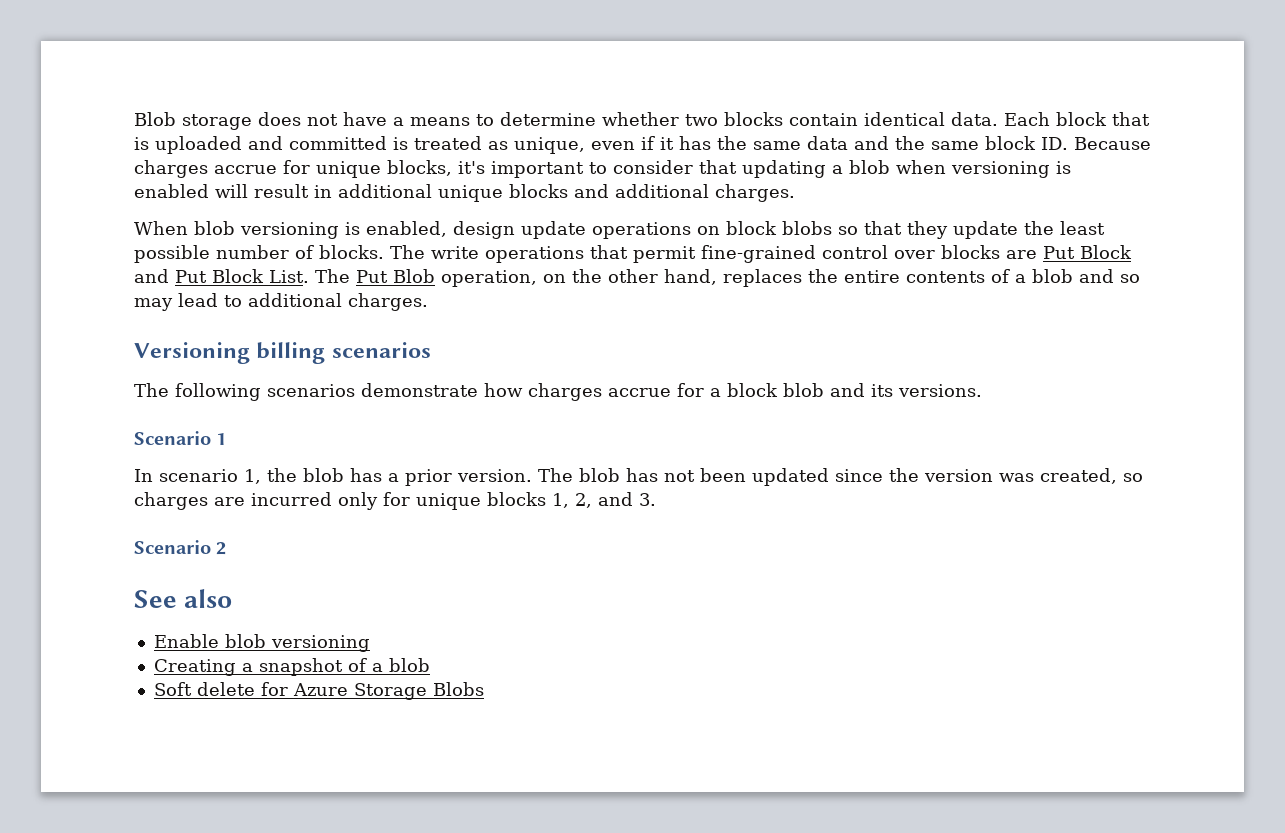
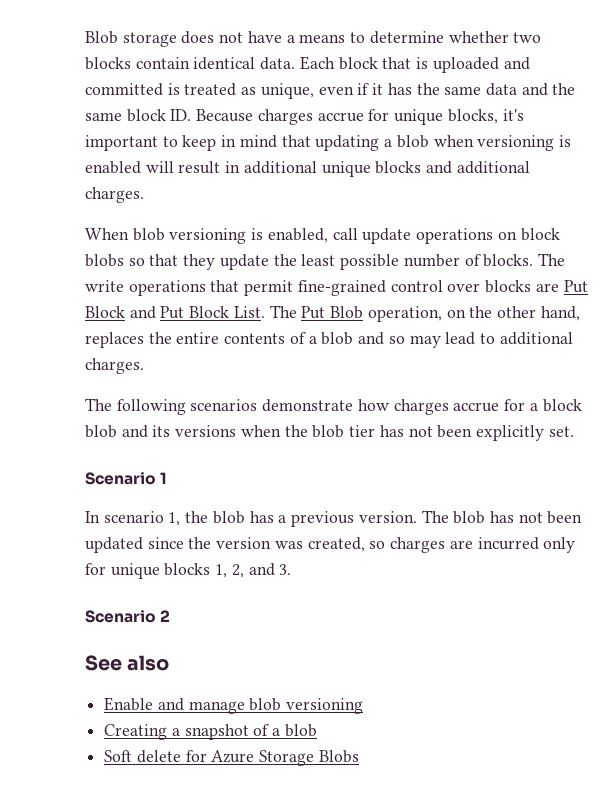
[613,160,693,174] consider -> [182,135,277,151] keep in mind
[453,221,515,239] design -> [332,228,358,240] call
[134,342,431,364] // Versioning billing scenarios -> (144, 366) none
[898,384,982,397] versions. -> [175,425,574,441] versions when the blob tier has not been explicitly set.
[405,469,452,486] prior -> [291,511,355,527] previous
(219, 641) none -> [157,698,245,714] and manage

